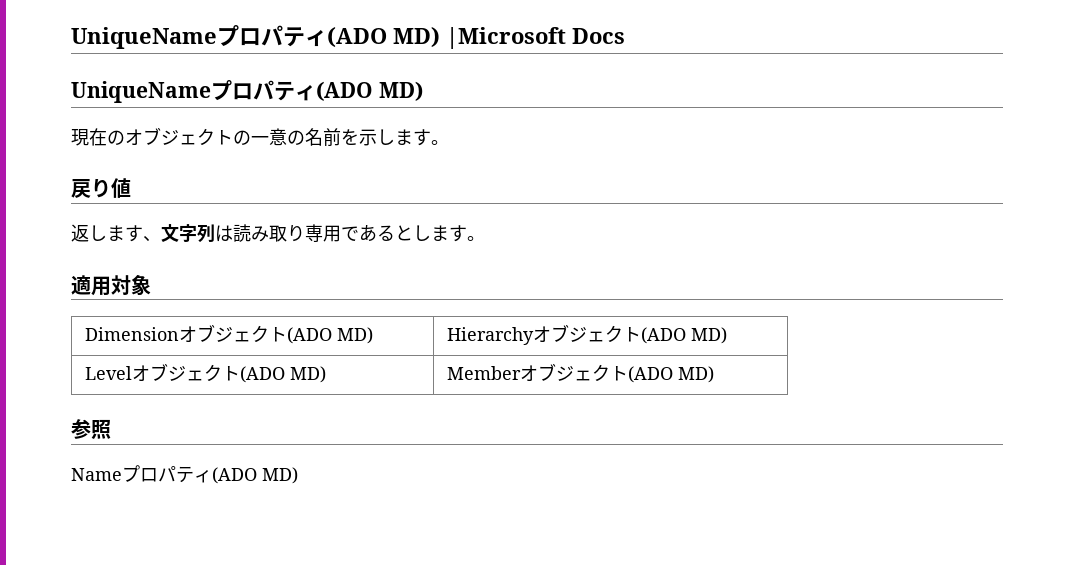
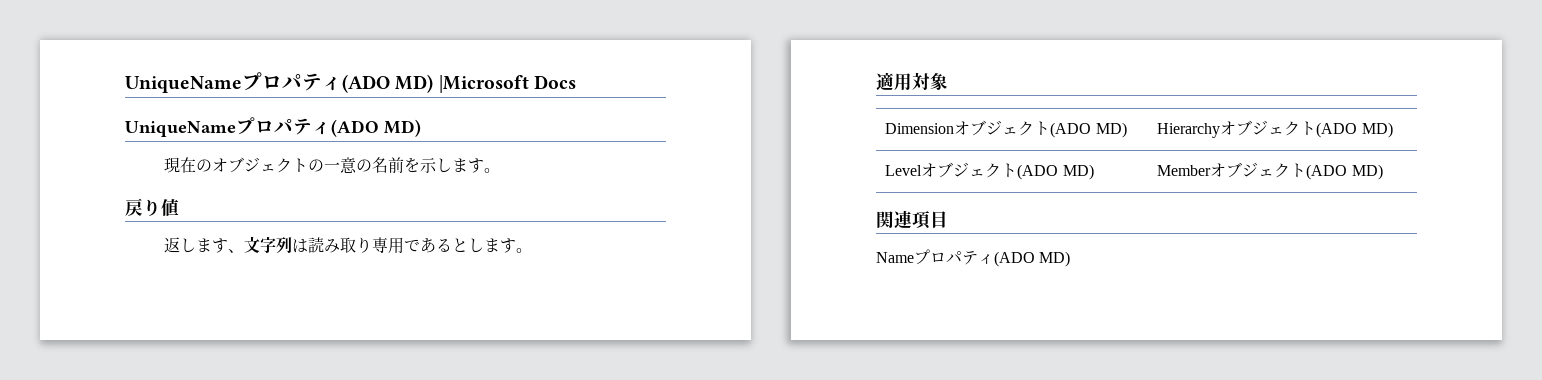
[71,419,111,439] 参照 -> [876,210,948,229] 関連項目

